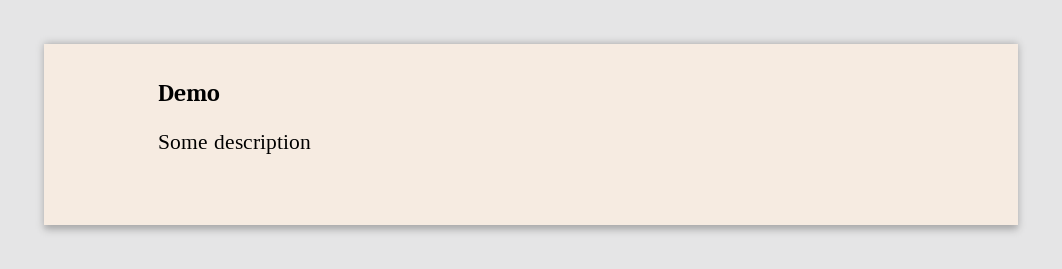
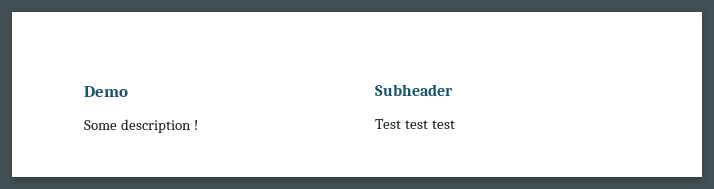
(311, 144) none -> [193,120,198,130] [375,84,453,96] [375,119,455,129] ! // Subheader // Test test test

